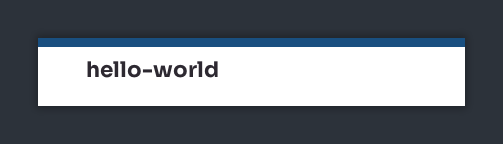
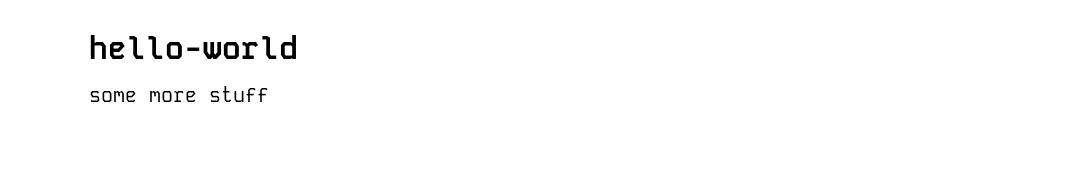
(219, 69) none -> [89,86,269,102] // some more stuff

